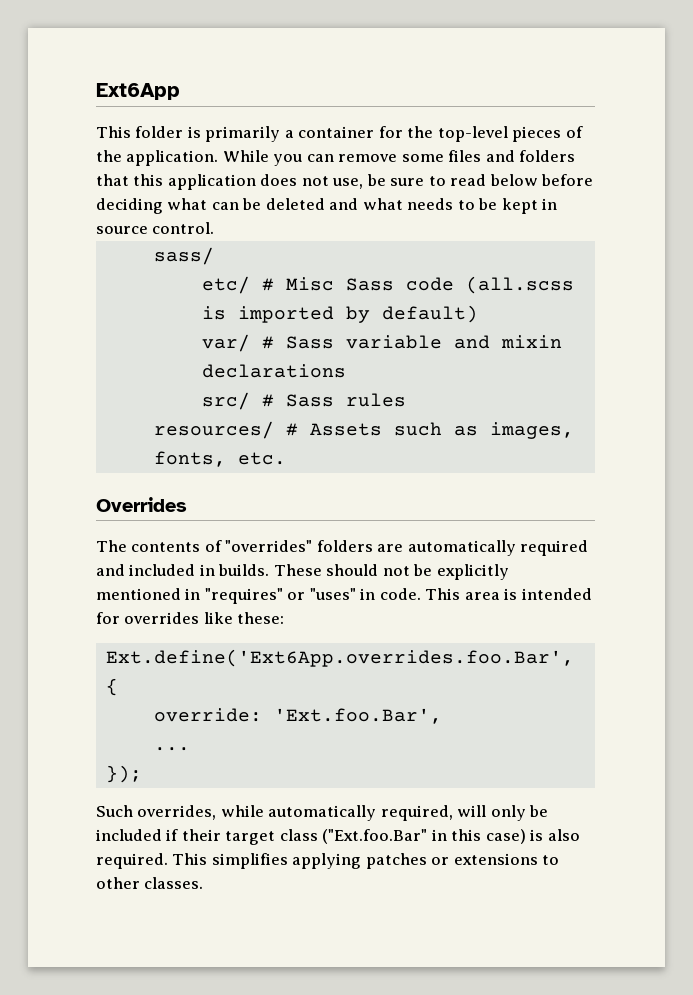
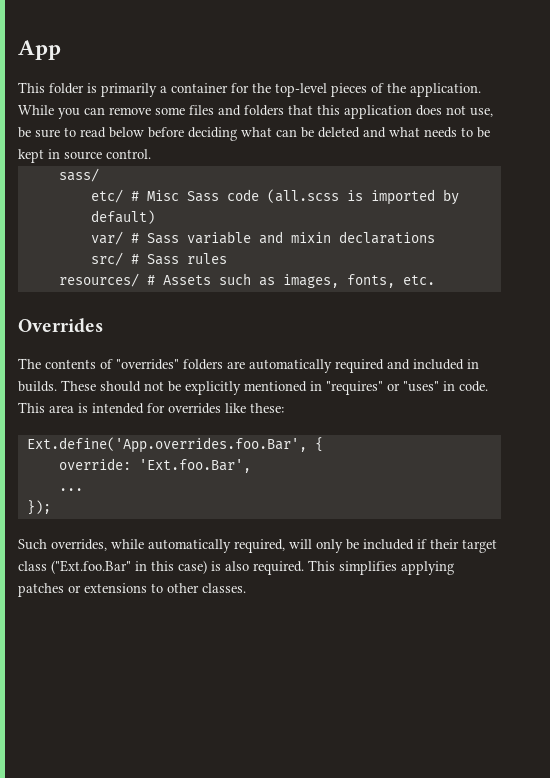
[96,83,180,100] Ext6App -> [18,40,61,60] App
[105,649,574,667] Ext.define('Ext6App.overrides.foo.Bar', -> [26,437,307,453] Ext.define('App.overrides.foo.Bar',

